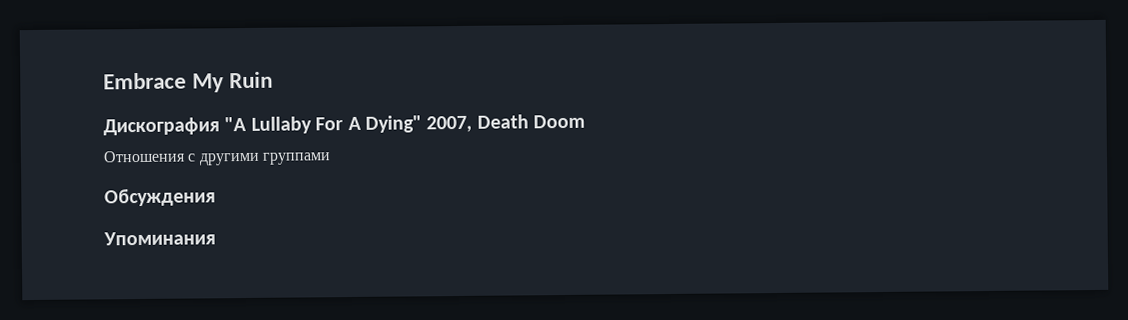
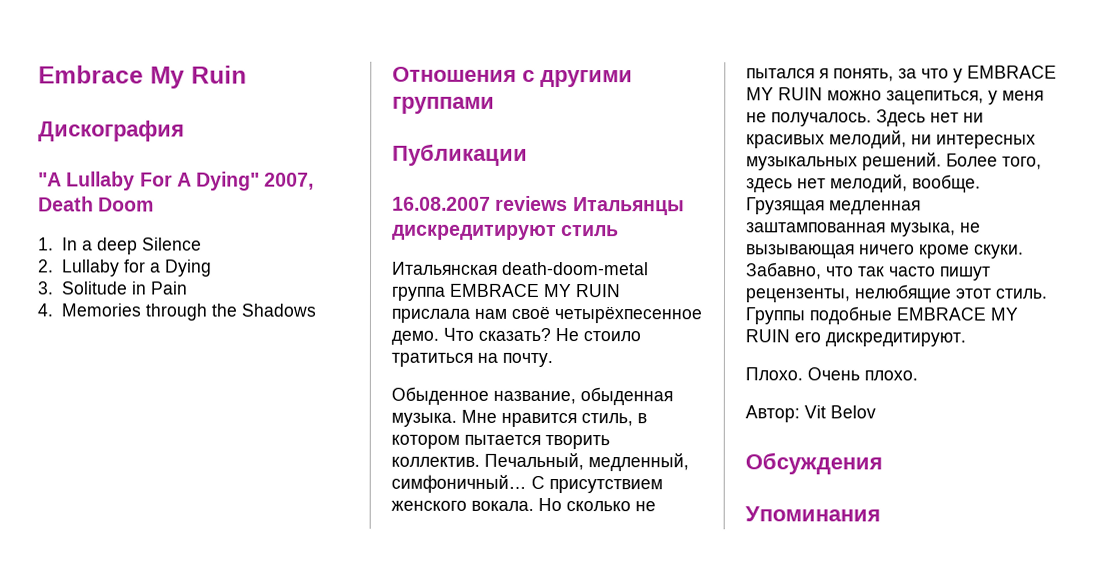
(220, 126) none -> (185, 131) //
[103,150,331,166] Отношения с другими группами -> [38,237,202,255] [38,259,212,277] [37,281,188,295] [37,303,316,321] [392,66,633,88] [392,96,495,114] [392,143,528,166] [392,195,685,216] [392,224,620,241] [392,261,649,276] [391,283,621,301] [391,305,702,324] [391,327,641,345] [391,352,553,368] [391,386,673,406] [391,409,647,428] [391,434,610,450] [391,452,689,472] [391,474,663,494] [391,497,656,512] [746,65,1057,83] [746,87,1044,105] [746,109,984,127] [746,130,1036,149] [746,152,1042,171] [746,174,981,193] [746,197,921,215] [746,222,981,237] [746,244,1024,259] [746,262,991,281] [745,284,1047,303] [745,306,1018,325] [745,329,966,347] [745,367,918,381] [745,405,876,423] 1. In a deep Silence // 2. Lullaby for a Dying // 3. Solitude in Pain // 4. Memories through the Shadows // Отношения с другими группами // Публикации // 16.08.2007 reviews Итальянцы дискредитируют стиль // Итальянская death-doom-metal группа EMBRACE MY RUIN прислала нам своё четырёхпесенное демо. Что сказать? Не стоило тратиться на почту. // Обыденное название, обыденная музыка. Мне нравится стиль, в котором пытается творить коллектив. Печальный, медленный, симфоничный… С присутствием женского вокала. Но сколько не пытался я понять, за что у EMBRACE MY RUIN можно зацепиться, у меня не получалось. Здесь нет ни красивых мелодий, ни интересных музыкальных решений. Более того, здесь нет мелодий, вообще. Грузящая медленная заштампованная музыка, не вызывающая ничего кроме скуки. Забавно, что так часто пишут рецензенты, нелюбящие этот стиль. Группы подобные EMBRACE MY RUIN его дискредитируют. // Плохо. Очень плохо. // Автор: Vit Belov

